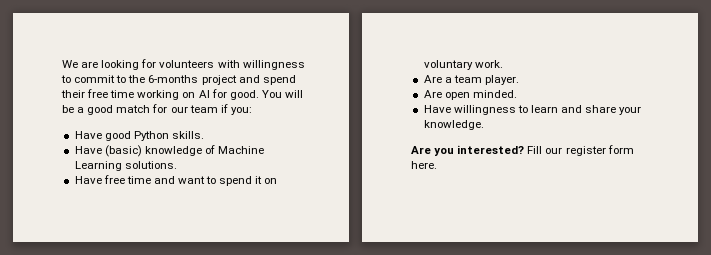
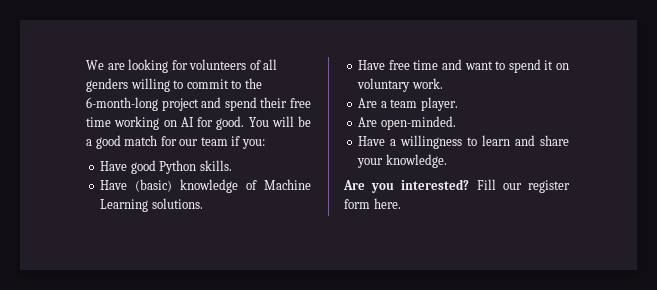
[217,60,305,70] with willingness -> [249,59,278,70] [86,78,170,92] of all genders willing
[148,75,199,83] 6-months -> [86,97,158,111] 6-month-long
[444,90,517,100] [423,105,451,113] open minded. // Have -> [380,116,456,130] [358,136,397,146] open-minded. // Have a

